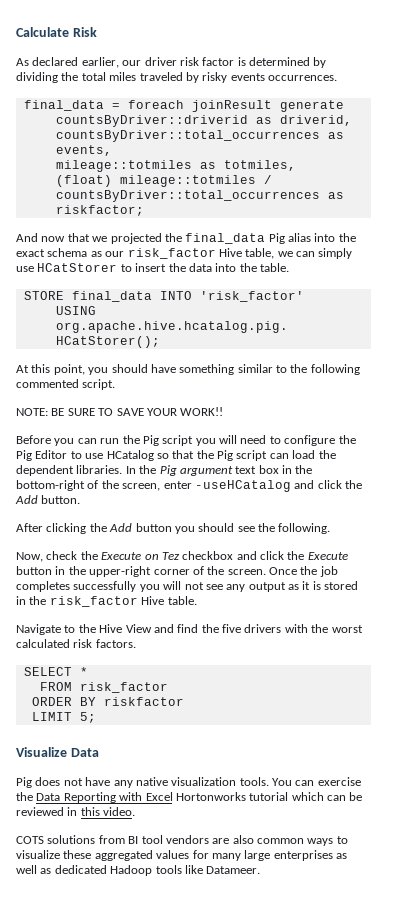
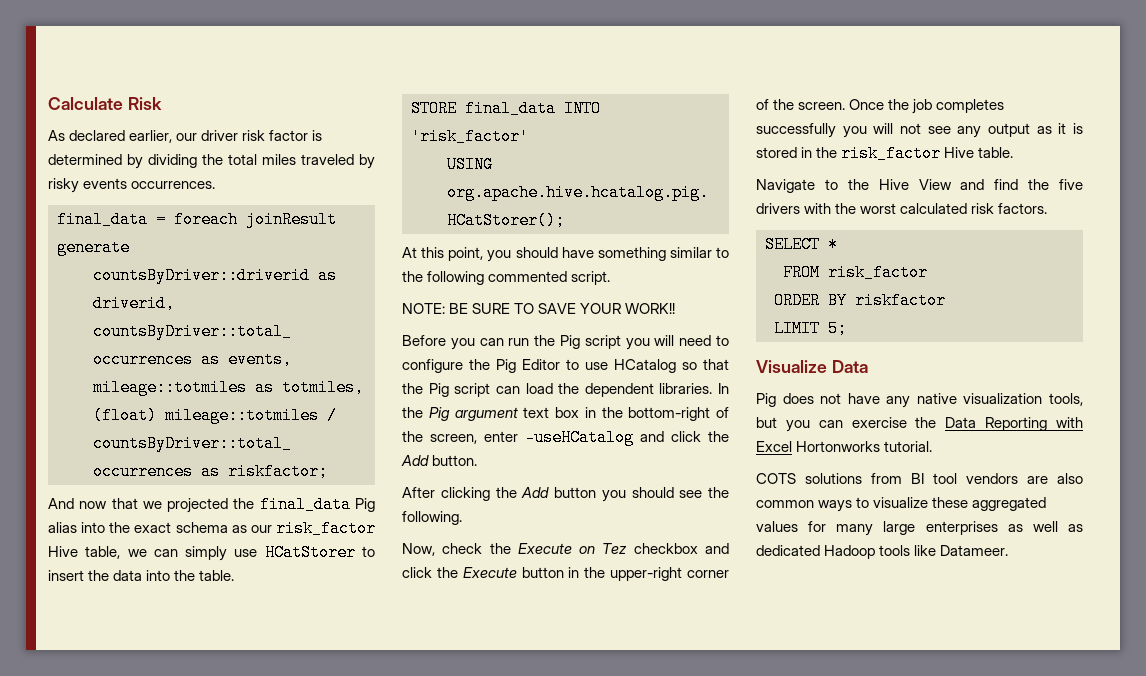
[239,777,292,786] tools. You -> [1049,393,1083,406] [756,417,810,432] tools, but you
[249,792,363,801] [16,807,136,816] tutorial which can be reviewed in this video. -> [884,441,933,452] tutorial.

